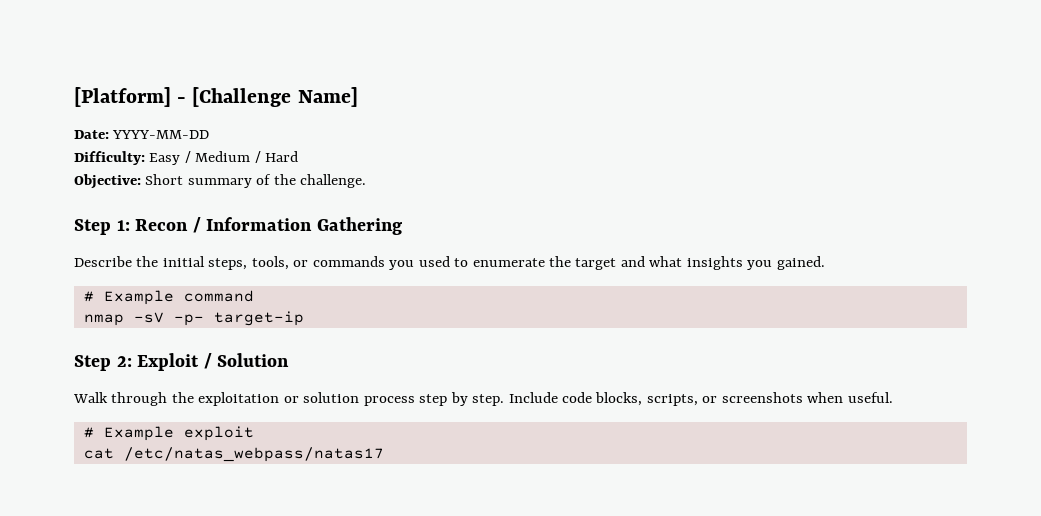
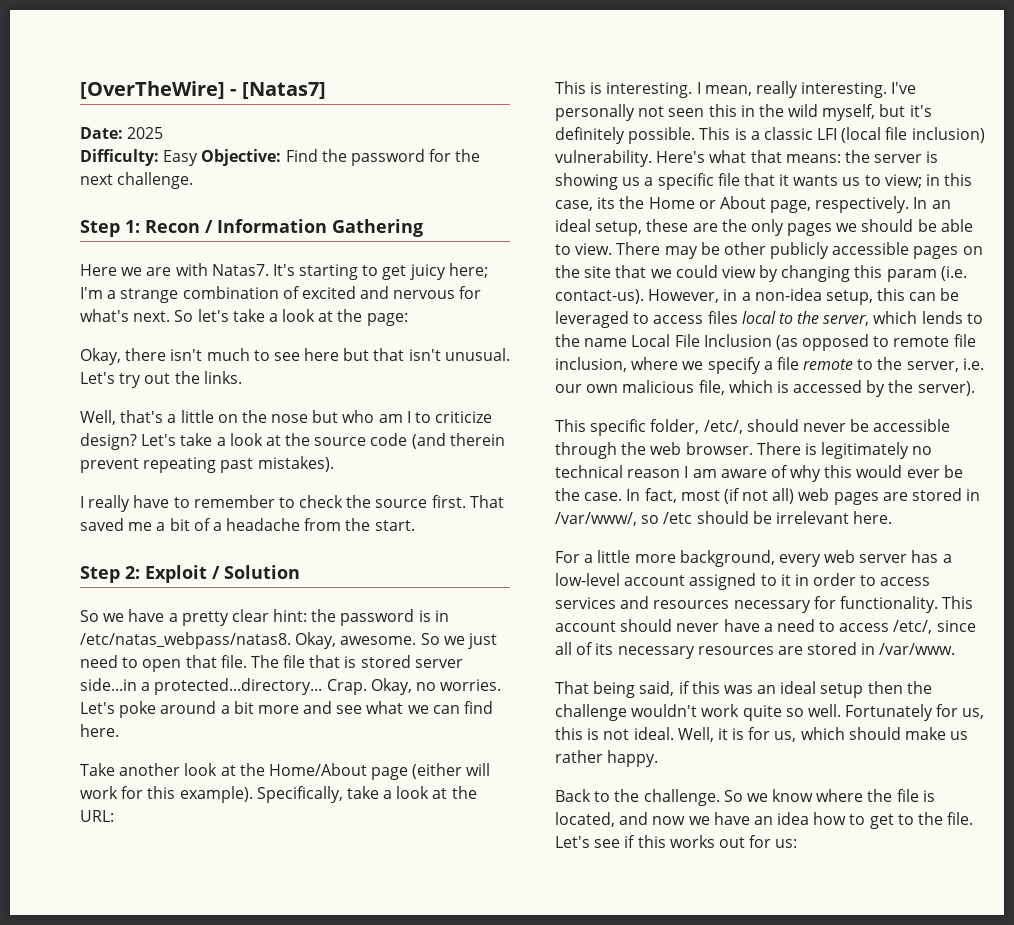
[74,87,358,107] [Platform] - [Challenge Name] -> [80,81,326,99] [OverTheWire] - [Natas7]
[112,130,210,139] YYYY-MM-DD -> [127,127,164,139] 2025
[184,151,299,163] [74,174,296,189] / Medium / Hard // Objective: Short summary of the -> [201,149,481,166] [80,174,113,185] Objective: Find the password for the next
[74,256,825,270] [83,290,254,305] [83,311,304,326] Describe the initial steps, tools, or commands you used to enumerate the target and what insights you gained. // # Example command // nmap -sV -p- target-ip -> [80,263,488,280] [80,286,482,303] [80,309,408,326] [80,348,510,365] [80,371,242,388] [80,410,493,425] [80,433,505,450] [80,456,334,473] [80,495,504,512] [80,518,415,531] Here we are with Natas7. It's starting to get juicy here; I'm a strange combination of excited and nervous for what's next. So let's take a look at the page: // Okay, there isn't much to see here but that isn't unusual. Let's try out the links. // Well, that's a little on the nose but who am I to criticize design? Let's take a look at the source code (and therein prevent repeating past mistakes). // I really have to remember to check the source first. That saved me a bit of a headache from the start.
[73,392,893,406] [83,426,254,441] [83,447,384,462] Walk through the exploitation or solution process step by step. Include code blocks, scripts, or screenshots when useful. // # Example exploit // cat /etc/natas_webpass/natas17 -> [80,609,449,626] [80,632,497,649] [80,655,463,672] [80,678,502,695] [80,701,494,718] [80,724,119,737] [80,763,491,780] [80,786,477,803] [80,810,114,822] [555,81,917,98] [555,104,932,121] [555,127,985,144] [555,150,939,167] [555,173,973,190] [555,196,951,213] [555,219,973,236] [555,242,983,259] [555,265,967,282] [555,288,960,305] [555,311,983,328] [555,334,976,351] [555,357,984,374] [555,380,975,397] [555,419,951,436] [555,442,933,459] [555,465,963,482] [555,488,981,505] [555,511,893,526] [555,550,952,567] [555,573,931,590] [555,596,974,613] [555,619,976,634] [555,642,956,659] [555,681,932,698] [555,704,985,721] [555,727,969,742] [555,750,659,767] [555,789,935,806] [555,812,974,829] [555,835,798,848] So we have a pretty clear hint: the password is in /etc/natas_webpass/natas8. Okay, awesome. So we just need to open that file. The file that is stored server side...in a protected...directory... Crap. Okay, no worries. Let's poke around a bit more and see what we can find here. // Take another look at the Home/About page (either will work for this example). Specifically, take a look at the URL: // This is interesting. I mean, really interesting. I've personally not seen this in the wild myself, but it's definitely possible. This is a classic LFI (local file inclusion) vulnerability. Here's what that means: the server is showing us a specific file that it wants us to view; in this case, its the Home or About page, respectively. In an ideal setup, these are the only pages we should be able to view. There may be other publicly accessible pages on the site that we could view by changing this param (i.e. contact-us). However, in a non-idea setup, this can be leveraged to access files local to the server, which lends to the name Local File Inclusion (as opposed to remote file inclusion, where we specify a file remote to the server, i.e. our own malicious file, which is accessed by the server). // This specific folder, /etc/, should never be accessible through the web browser. There is legitimately no technical reason I am aware of why this would ever be the case. In fact, most (if not all) web pages are stored in /var/www/, so /etc should be irrelevant here. // For a little more background, every web server has a low-level account assigned to it in order to access services and resources necessary for functionality. This account should never have a need to access /etc/, since all of its necessary resources are stored in /var/www. // That being said, if this was an ideal setup then the challenge wouldn't work quite so well. Fortunately for us, this is not ideal. Well, it is for us, which should make us rather happy. // Back to the challenge. So we know where the file is located, and now we have an idea how to get to the file. Let's see if this works out for us:

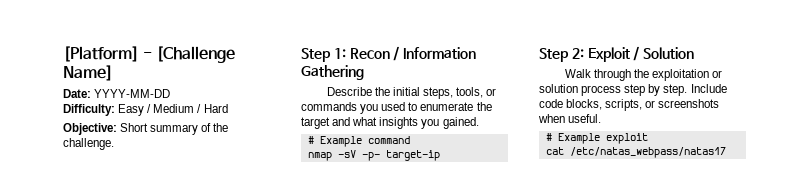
[80,81,326,99] [OverTheWire] - [Natas7] -> [63,46,236,63] [63,65,113,81] [Platform] - [Challenge Name]
[127,127,164,139] 2025 -> [94,89,171,98] YYYY-MM-DD
[201,149,481,166] [80,174,113,185] Objective: Find the password for the next -> [147,104,228,113] [63,123,229,135] / Medium / Hard // Objective: Short summary of the
[80,263,488,280] [80,286,482,303] [80,309,408,326] [80,348,510,365] [80,371,242,388] [80,410,493,425] [80,433,505,450] [80,456,334,473] [80,495,504,512] [80,518,415,531] Here we are with Natas7. It's starting to get juicy here; I'm a strange combination of excited and nervous for what's next. So let's take a look at the page: // Okay, there isn't much to see here but that isn't unusual. Let's try out the links. // Well, that's a little on the nose but who am I to criticize design? Let's take a look at the source code (and therein prevent repeating past mistakes). // I really have to remember to check the source first. That saved me a bit of a headache from the start. -> [326,87,497,99] [301,102,492,114] [301,117,479,129] [307,136,410,147] [307,150,440,161] Describe the initial steps, tools, or commands you used to enumerate the target and what insights you gained. // # Example command // nmap -sV -p- target-ip
[80,609,449,626] [80,632,497,649] [80,655,463,672] [80,678,502,695] [80,701,494,718] [80,724,119,737] [80,763,491,780] [80,786,477,803] [80,810,114,822] [555,81,917,98] [555,104,932,121] [555,127,985,144] [555,150,939,167] [555,173,973,190] [555,196,951,213] [555,219,973,236] [555,242,983,259] [555,265,967,282] [555,288,960,305] [555,311,983,328] [555,334,976,351] [555,357,984,374] [555,380,975,397] [555,419,951,436] [555,442,933,459] [555,465,963,482] [555,488,981,505] [555,511,893,526] [555,550,952,567] [555,573,931,590] [555,596,974,613] [555,619,976,634] [555,642,956,659] [555,681,932,698] [555,704,985,721] [555,727,969,742] [555,750,659,767] [555,789,935,806] [555,812,974,829] [555,835,798,848] So we have a pretty clear hint: the password is in /etc/natas_webpass/natas8. Okay, awesome. So we just need to open that file. The file that is stored server side...in a protected...directory... Crap. Okay, no worries. Let's poke around a bit more and see what we can find here. // Take another look at the Home/About page (either will work for this example). Specifically, take a look at the URL: // This is interesting. I mean, really interesting. I've personally not seen this in the wild myself, but it's definitely possible. This is a classic LFI (local file inclusion) vulnerability. Here's what that means: the server is showing us a specific file that it wants us to view; in this case, its the Home or About page, respectively. In an ideal setup, these are the only pages we should be able to view. There may be other publicly accessible pages on the site that we could view by changing this param (i.e. contact-us). However, in a non-idea setup, this can be leveraged to access files local to the server, which lends to the name Local File Inclusion (as opposed to remote file inclusion, where we specify a file remote to the server, i.e. our own malicious file, which is accessed by the server). // This specific folder, /etc/, should never be accessible through the web browser. There is legitimately no technical reason I am aware of why this would ever be the case. In fact, most (if not all) web pages are stored in /var/www/, so /etc should be irrelevant here. // For a little more background, every web server has a low-level account assigned to it in order to access services and resources necessary for functionality. This account should never have a need to access /etc/, since all of its necessary resources are stored in /var/www. // That being said, if this was an ideal setup then the challenge wouldn't work quite so well. Fortunately for us, this is not ideal. Well, it is for us, which should make us rather happy. // Back to the challenge. So we know where the file is located, and now we have an idea how to get to the file. Let's see if this works out for us: -> [564,69,723,81] [539,84,727,96] [539,99,720,111] [538,114,602,123] [545,133,648,144] [545,147,726,158] Walk through the exploitation or solution process step by step. Include code blocks, scripts, or screenshots when useful. // # Example exploit // cat /etc/natas_webpass/natas17

